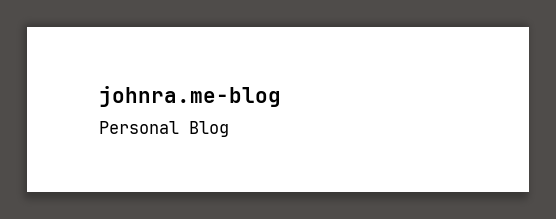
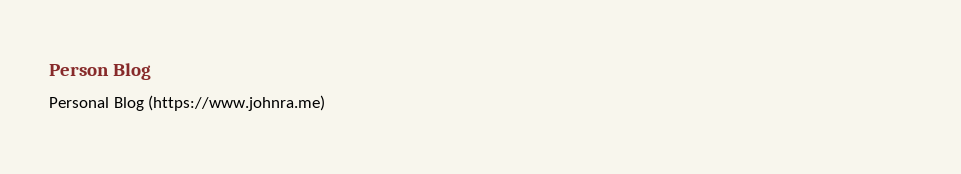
[99,86,281,107] johnra.me-blog -> [49,63,152,80] Person Blog
(229, 129) none -> [148,95,326,111] (https://www.johnra.me)

